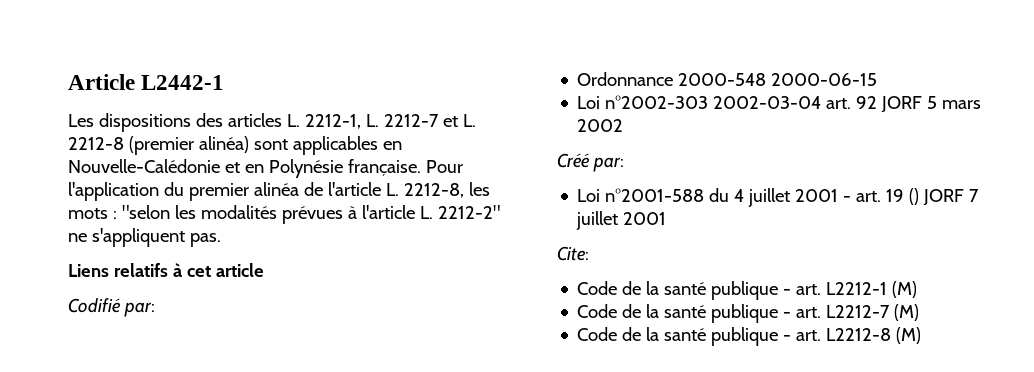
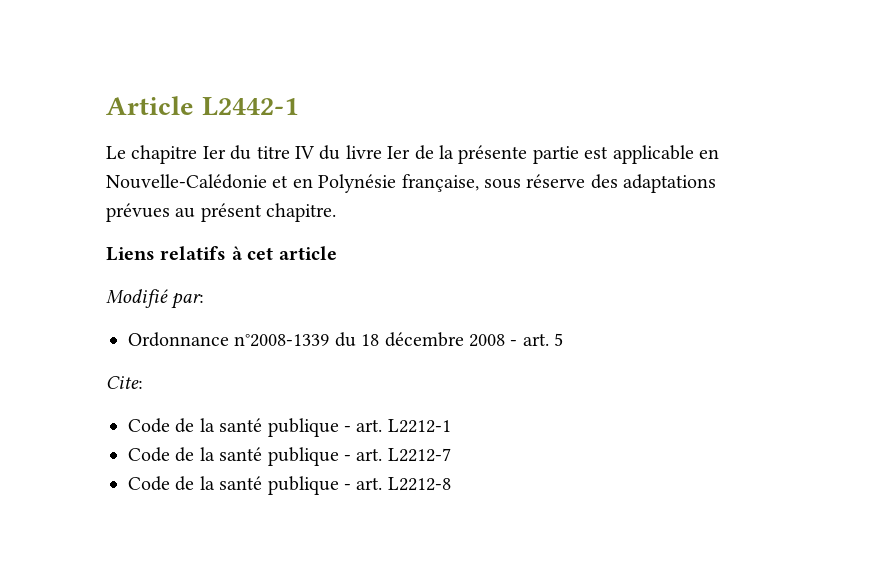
[68,113,476,132] [68,136,378,155] Les dispositions des articles L. 2212-1, L. 2212-7 et L. 2212-8 (premier alinéa) sont applicables -> [106,145,694,164] Le chapitre Ier du titre IV du livre Ier de la présente partie est applicable
[347,159,463,176] [68,182,490,201] [68,205,500,224] [68,228,221,247] française. Pour l'application du premier alinéa de l'article L. 2212-8, les mots : "selon les modalités prévues à l'article L. 2212-2" ne s'appliquent pas. -> [401,174,717,193] [106,203,337,222] française, sous réserve des adaptations prévues au présent chapitre.
[68,298,121,313] Codifié -> [106,289,168,308] Modifié
[678,73,878,86] [577,95,982,113] [577,119,624,132] [557,153,624,172] [577,188,980,207] [576,211,667,230] 2000-548 2000-06-15 // Loi n°2002-303 2002-03-04 art. 92 JORF 5 mars 2002 // Créé par: // Loi n°2001-588 du 4 juillet 2001 - art. 19 () JORF 7 juillet 2001 -> [234,332,564,347] n°2008-1339 du 18 décembre 2008 - art. 5
[892,281,918,298] (M) -> (451, 426) none
[894,304,920,321] (M) -> (451, 455) none
[896,327,922,344] (M) -> (451, 484) none

